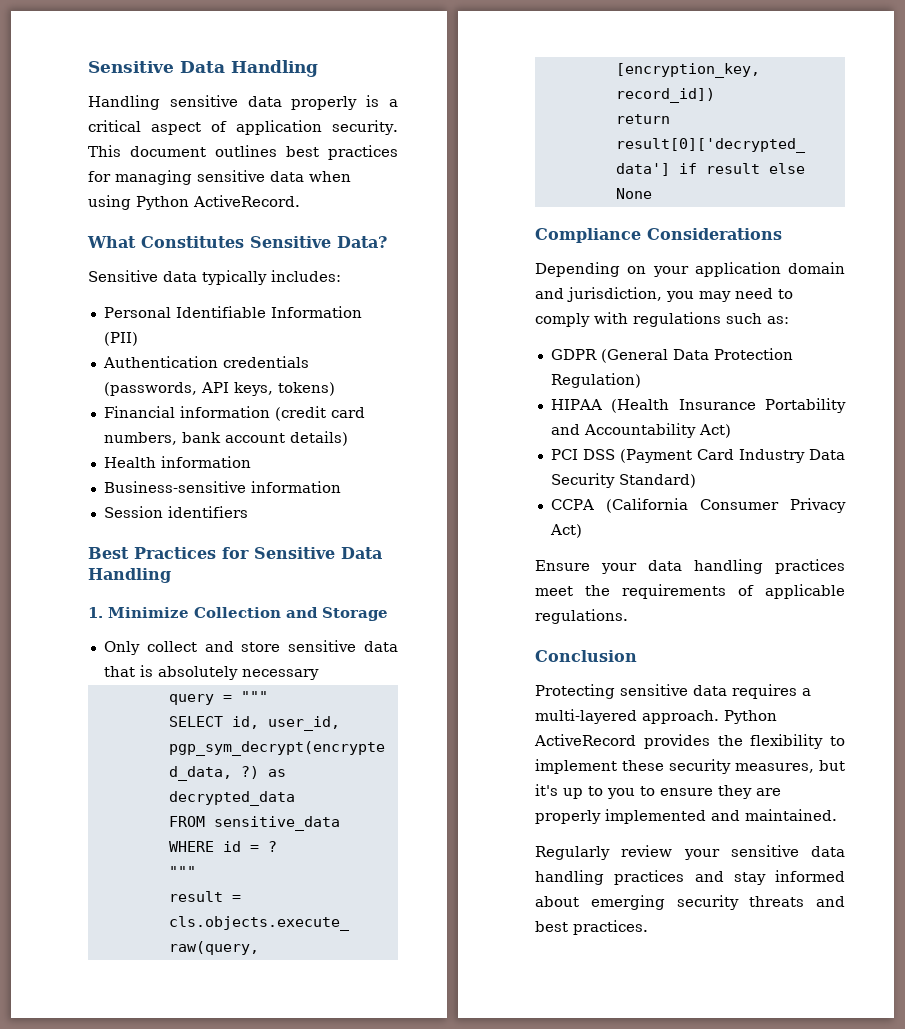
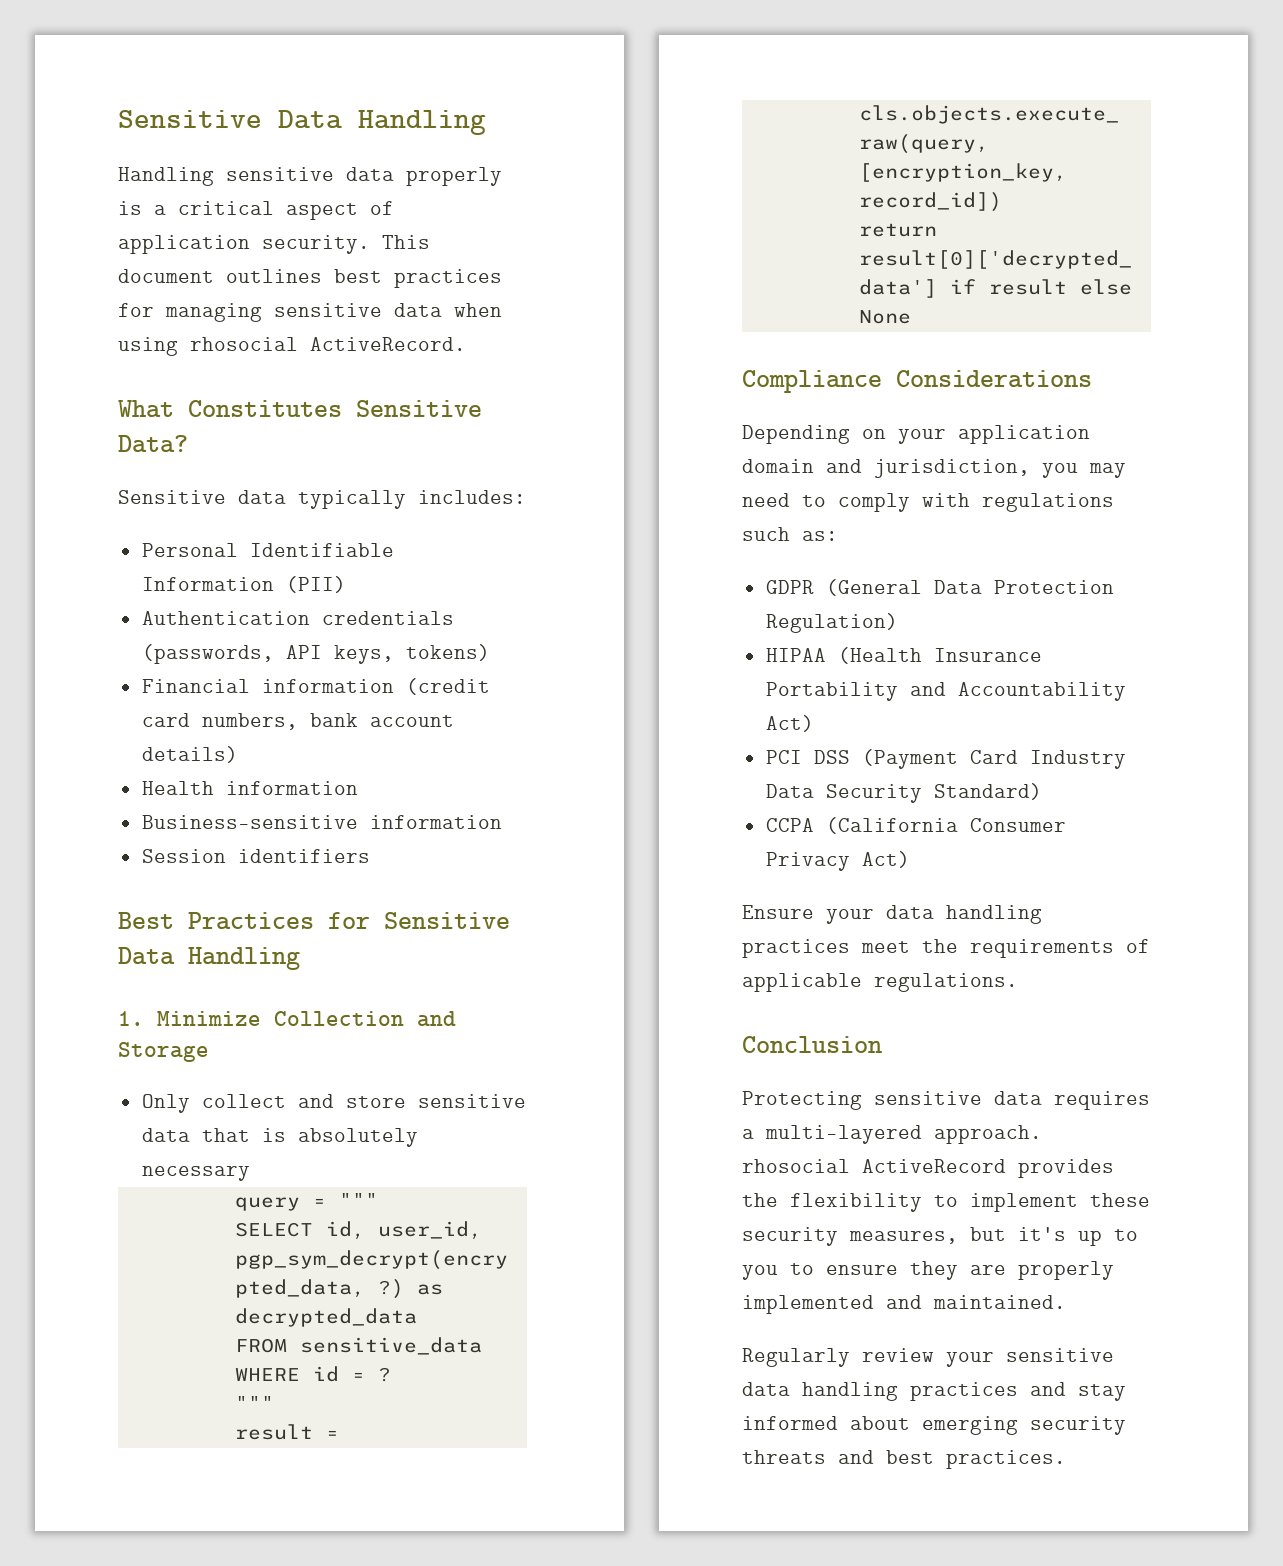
[136,196,189,210] Python -> [190,337,298,351] rhosocial
[724,710,777,724] Python -> [742,1159,850,1173] rhosocial

